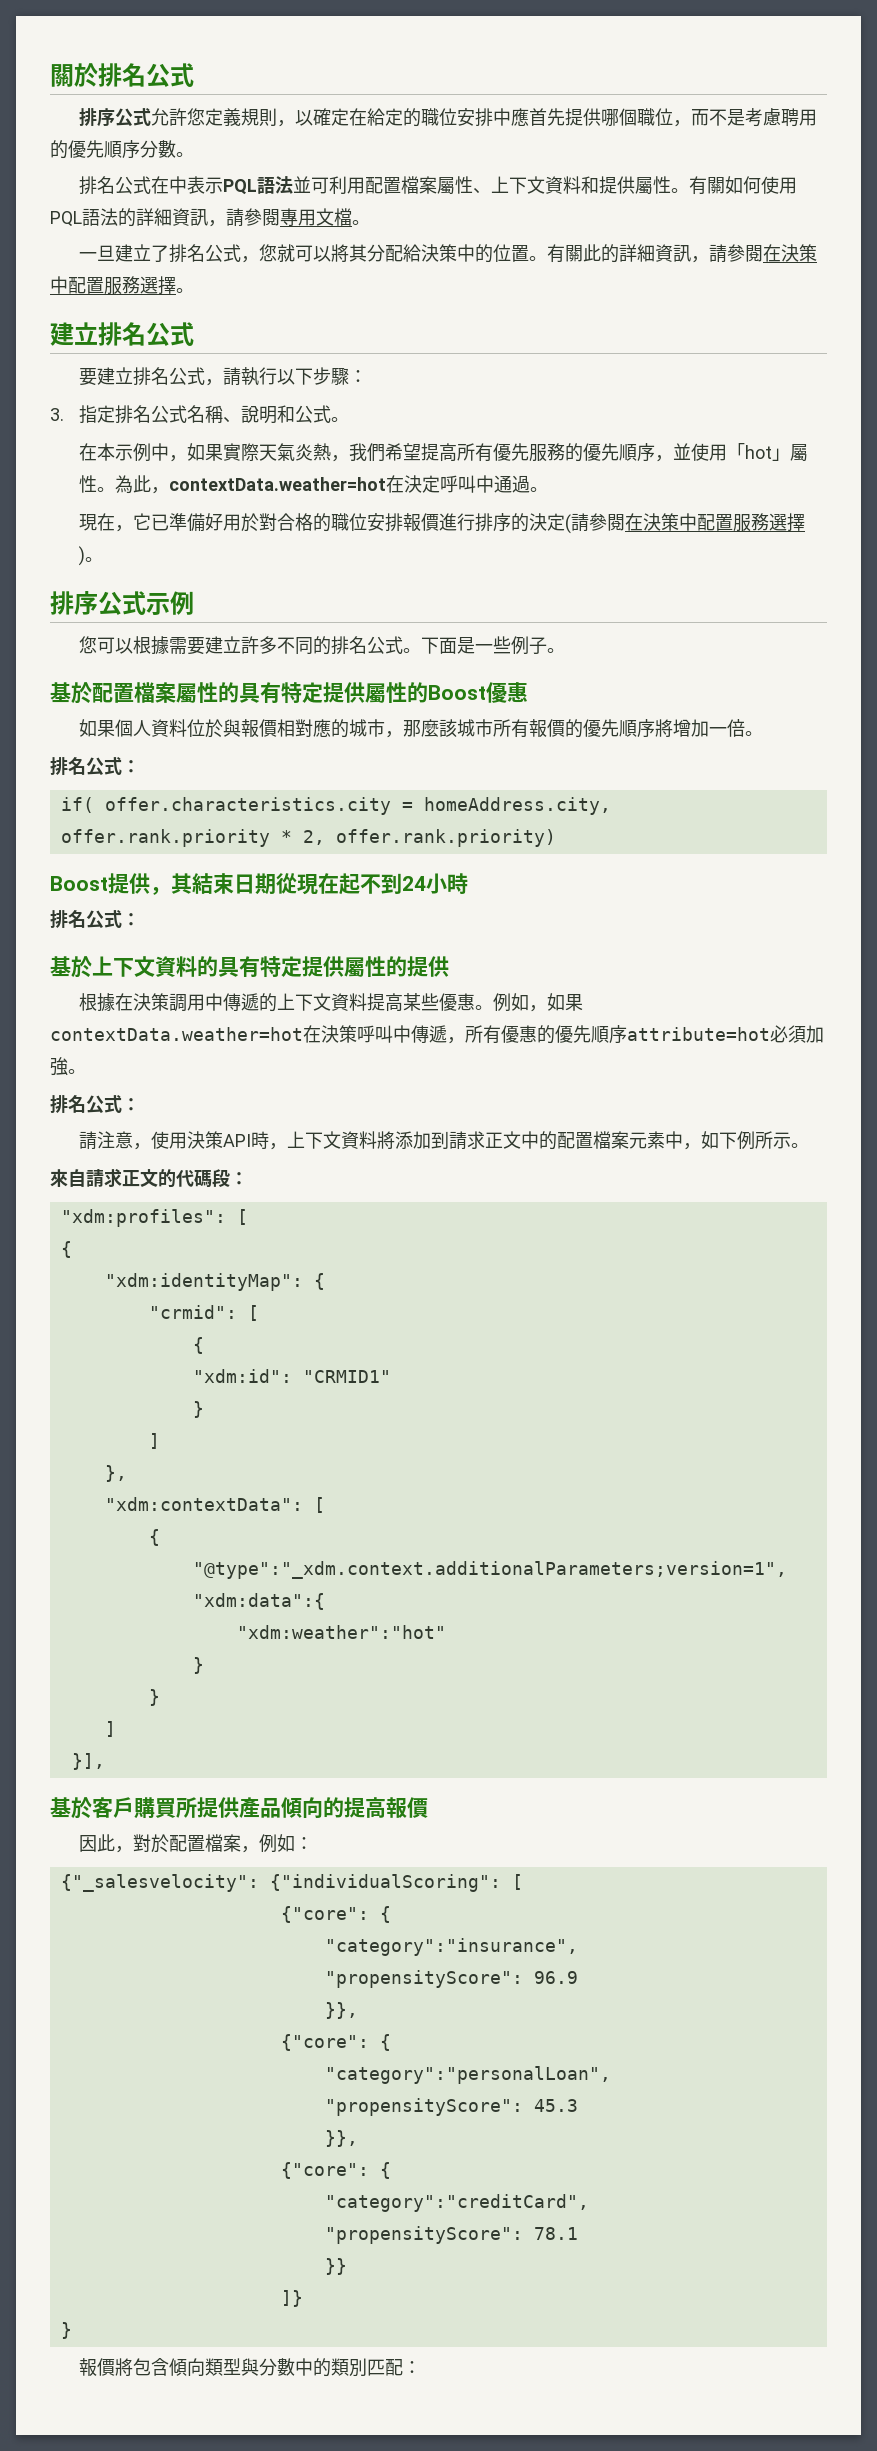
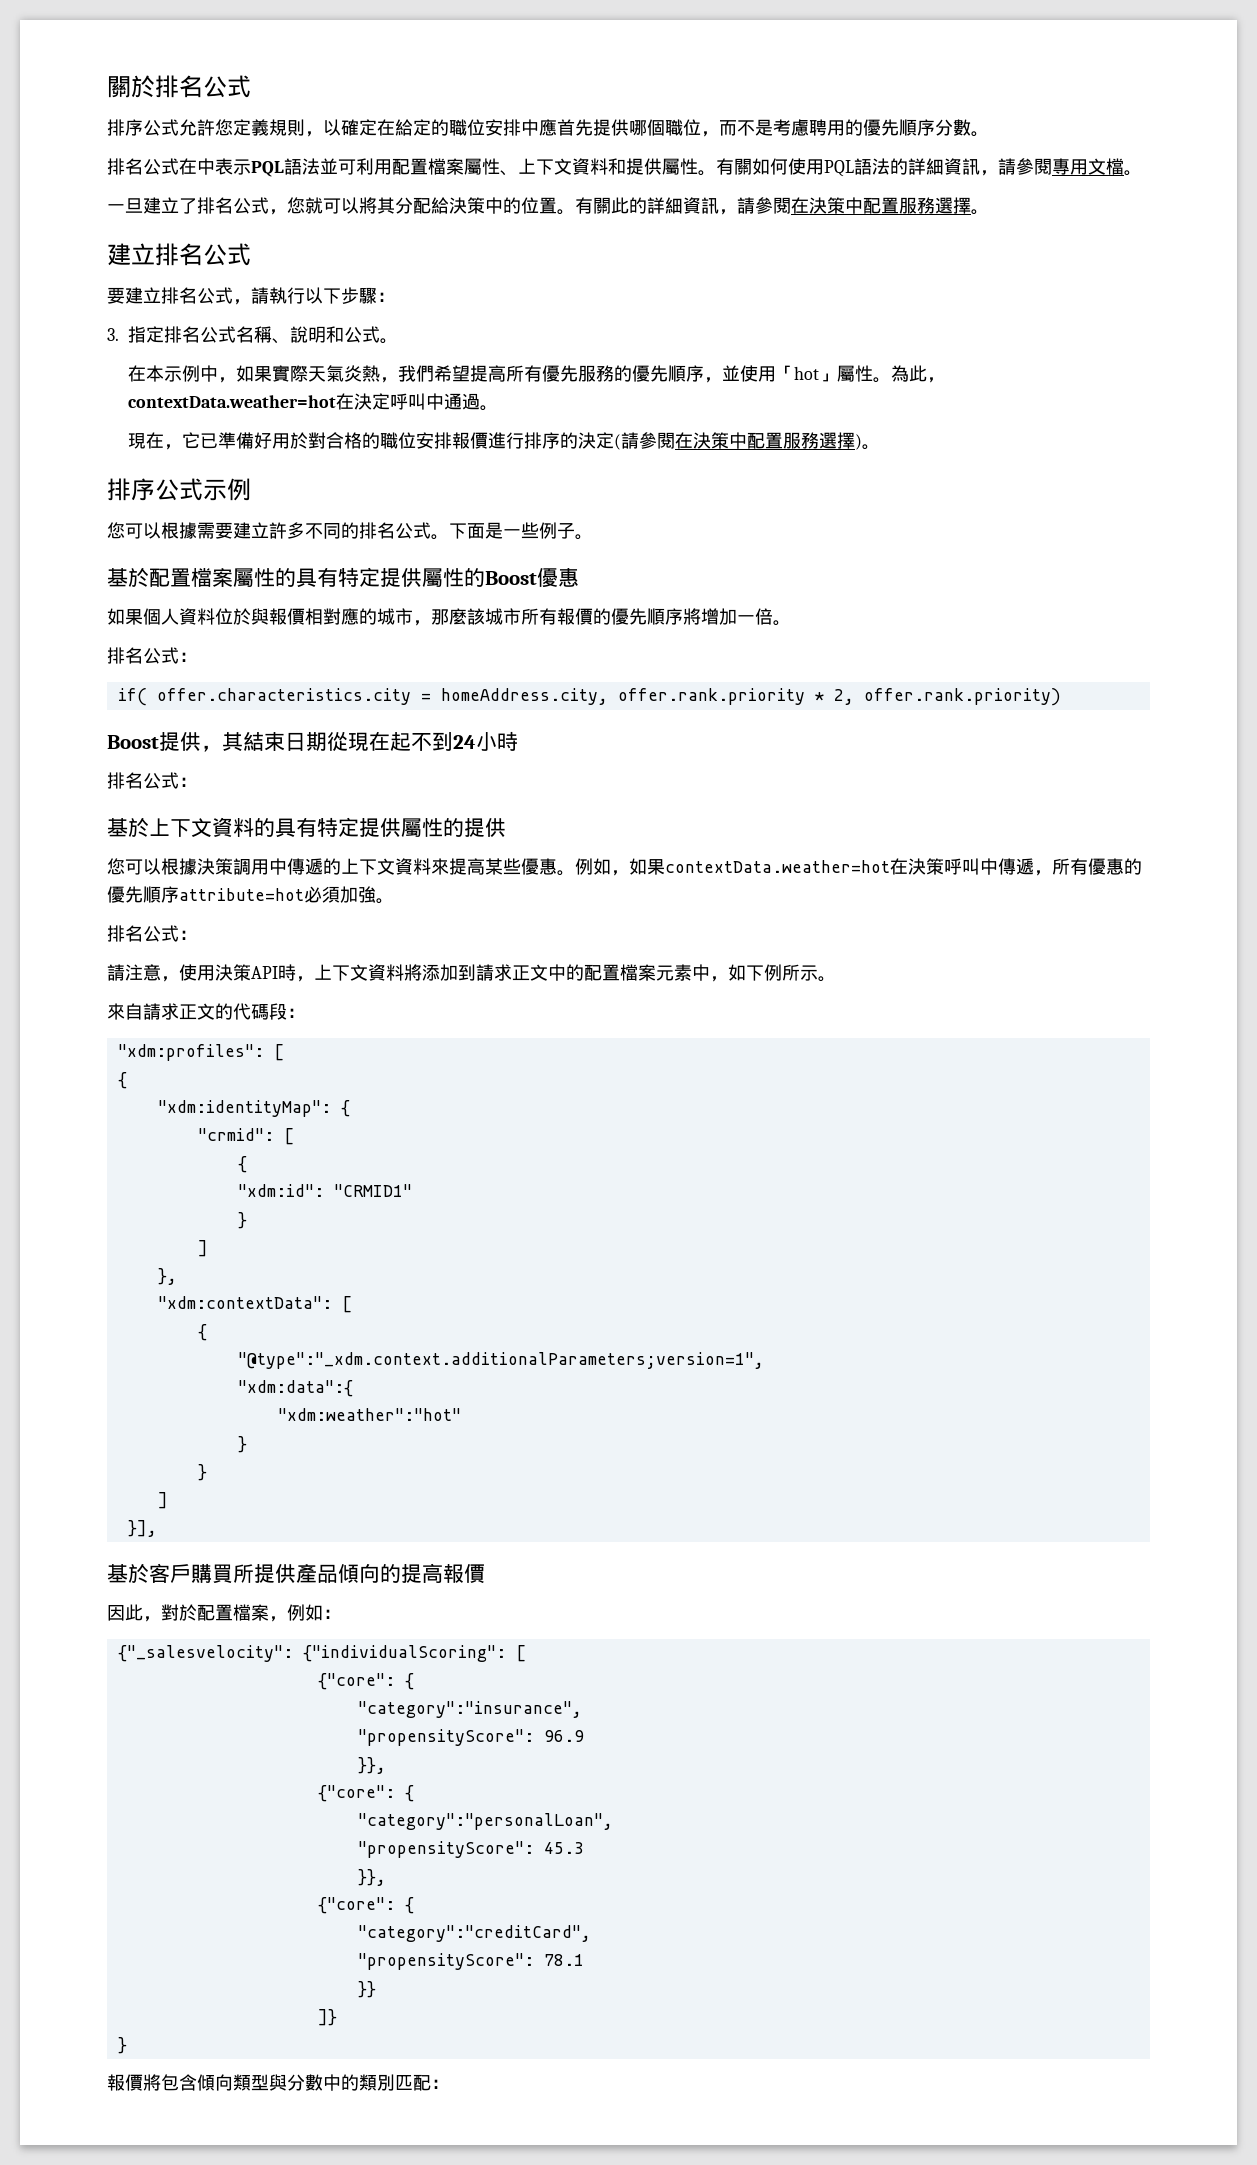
[78,993,133,1012] 根據在 -> [107,858,197,875] 您可以根據
(367, 1002) none -> [431,858,449,875] 來

